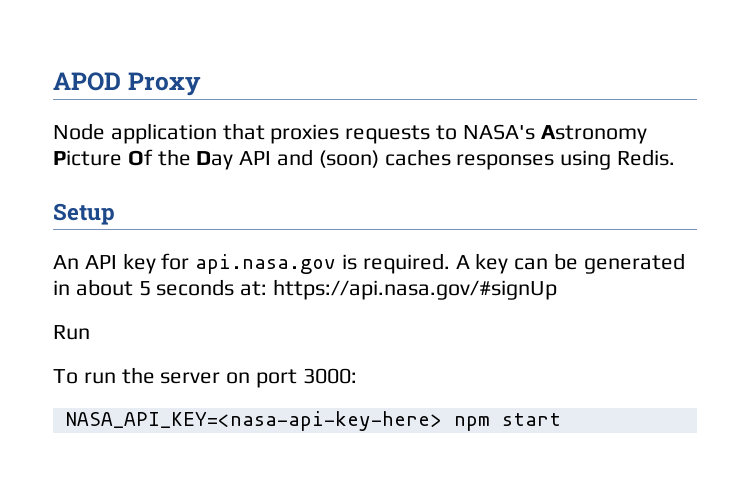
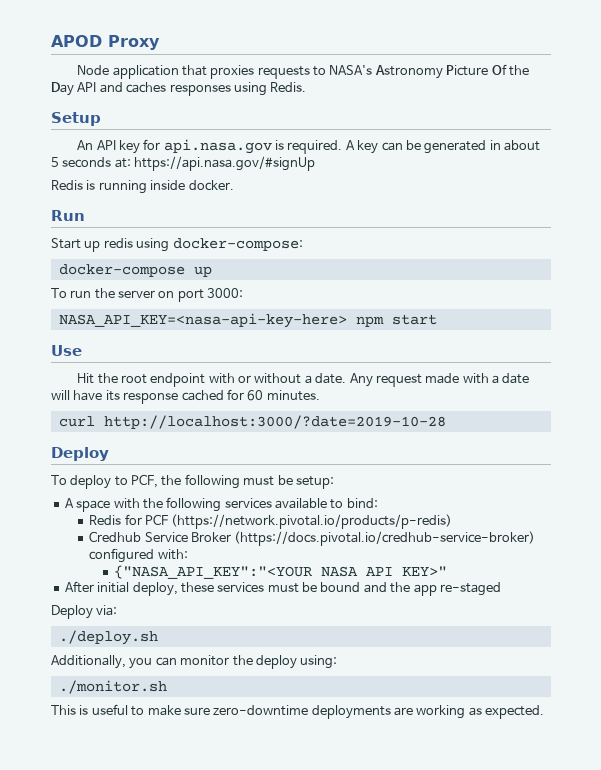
[318,150,379,168] (soon) -> (123, 87) none
[53,325,90,340] Run -> [51,180,234,194] [51,210,85,221] [51,238,303,252] [58,264,212,277] Redis is running inside docker. // Run // Start up redis using docker-compose: // docker-compose up
(561, 419) none -> [51,345,82,356] [77,373,530,387] [51,389,320,404] [58,415,446,429] [51,447,109,461] [51,474,334,489] [64,497,378,512] [89,514,453,529] [89,531,536,546] [89,548,188,563] [113,565,447,579] [64,581,501,596] [51,605,118,619] [58,630,158,645] [51,655,338,669] [58,680,167,694] [51,704,545,719] // Use // Hit the root endpoint with or without a date. Any request made with a date will have its response cached for 60 minutes. // curl http://localhost:3000/?date=2019-10-28 // Deploy // To deploy to PCF, the following must be setup: // A space with the following services available to bind: // Redis for PCF (https://network.pivotal.io/products/p-redis) // Credhub Service Broker (https://docs.pivotal.io/credhub-service-broker) configured with: // {"NASA_API_KEY":"<YOUR NASA API KEY>" // After initial deploy, these services must be bound and the app re-staged // Deploy via: // ./deploy.sh // Additionally, you can monitor the deploy using: // ./monitor.sh // This is useful to make sure zero-downtime deployments are working as expected.

